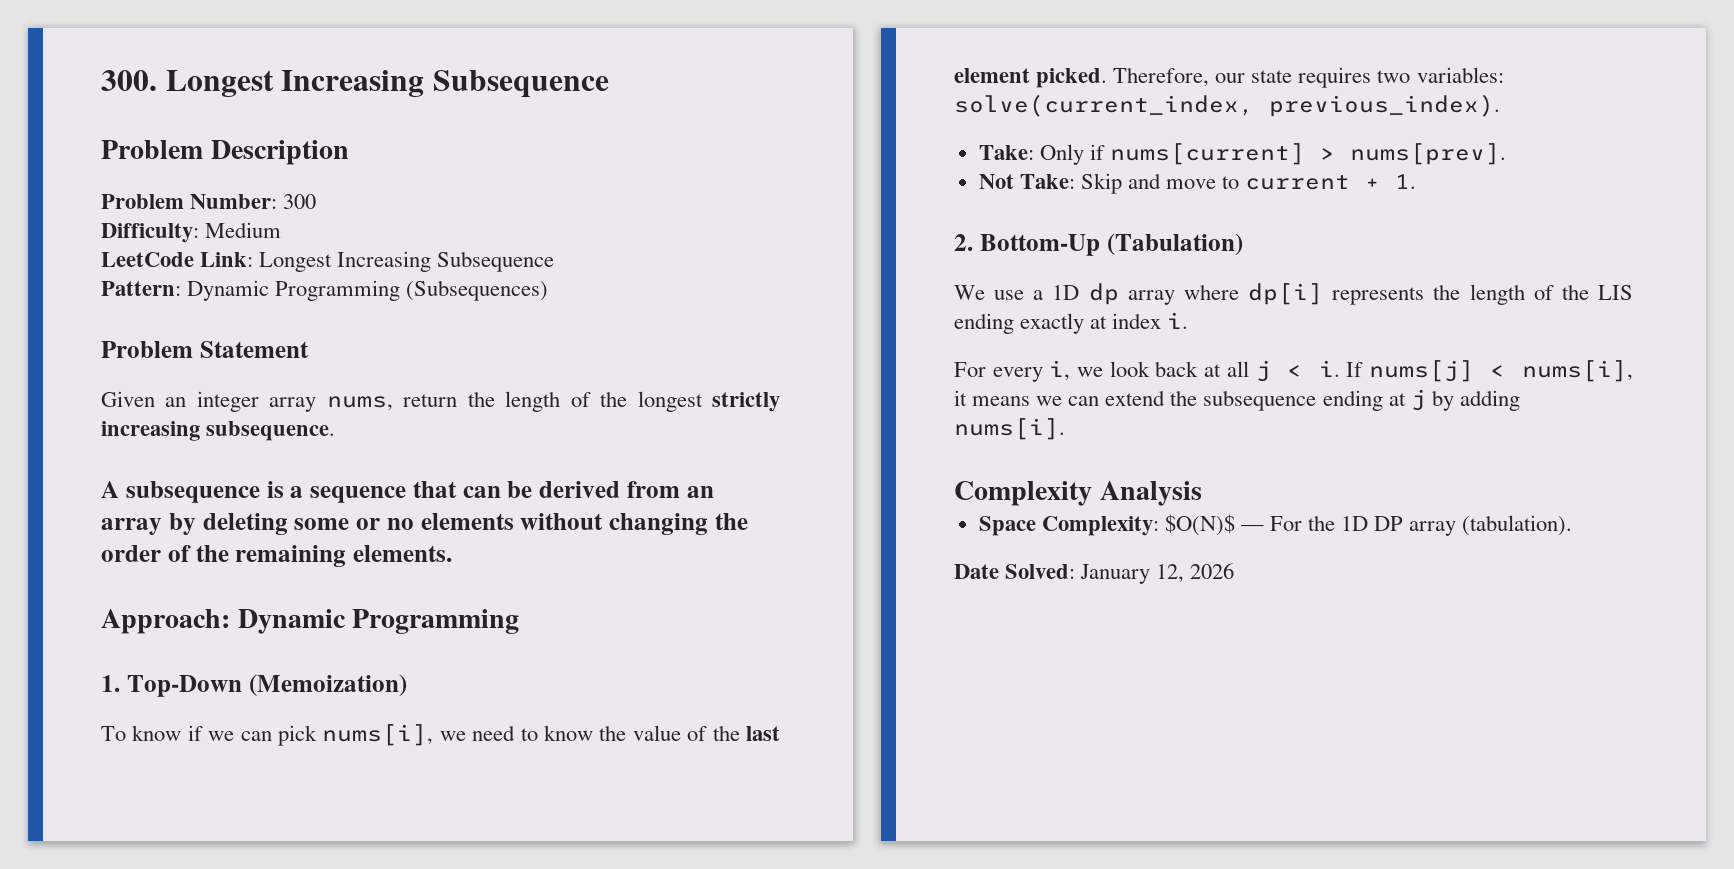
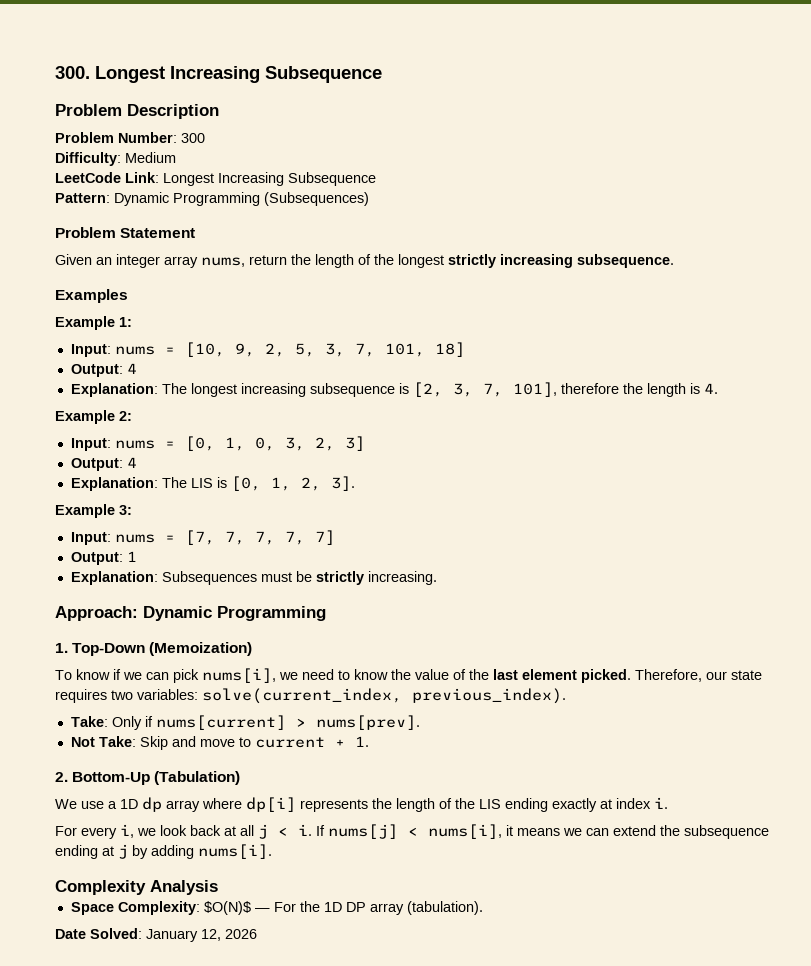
[101,481,714,503] [101,513,748,535] [101,545,452,567] A subsequence is a sequence that can be derived from an array by deleting some or no elements without changing the order of the remaining elements. -> [55,289,128,303] [55,316,132,330] [70,342,465,357] [70,363,137,377] [70,382,718,397] [55,410,132,424] [70,436,365,451] [70,457,137,471] [70,476,355,491] [55,504,132,518] [70,530,335,545] [70,551,137,565] [70,571,437,585] Examples // Example 1: // Input: nums = [10, 9, 2, 5, 3, 7, 101, 18] // Output: 4 // Explanation: The longest increasing subsequence is [2, 3, 7, 101], therefore the length is 4. // Example 2: // Input: nums = [0, 1, 0, 3, 2, 3] // Output: 4 // Explanation: The LIS is [0, 1, 2, 3]. // Example 3: // Input: nums = [7, 7, 7, 7, 7] // Output: 1 // Explanation: Subsequences must be strictly increasing.

